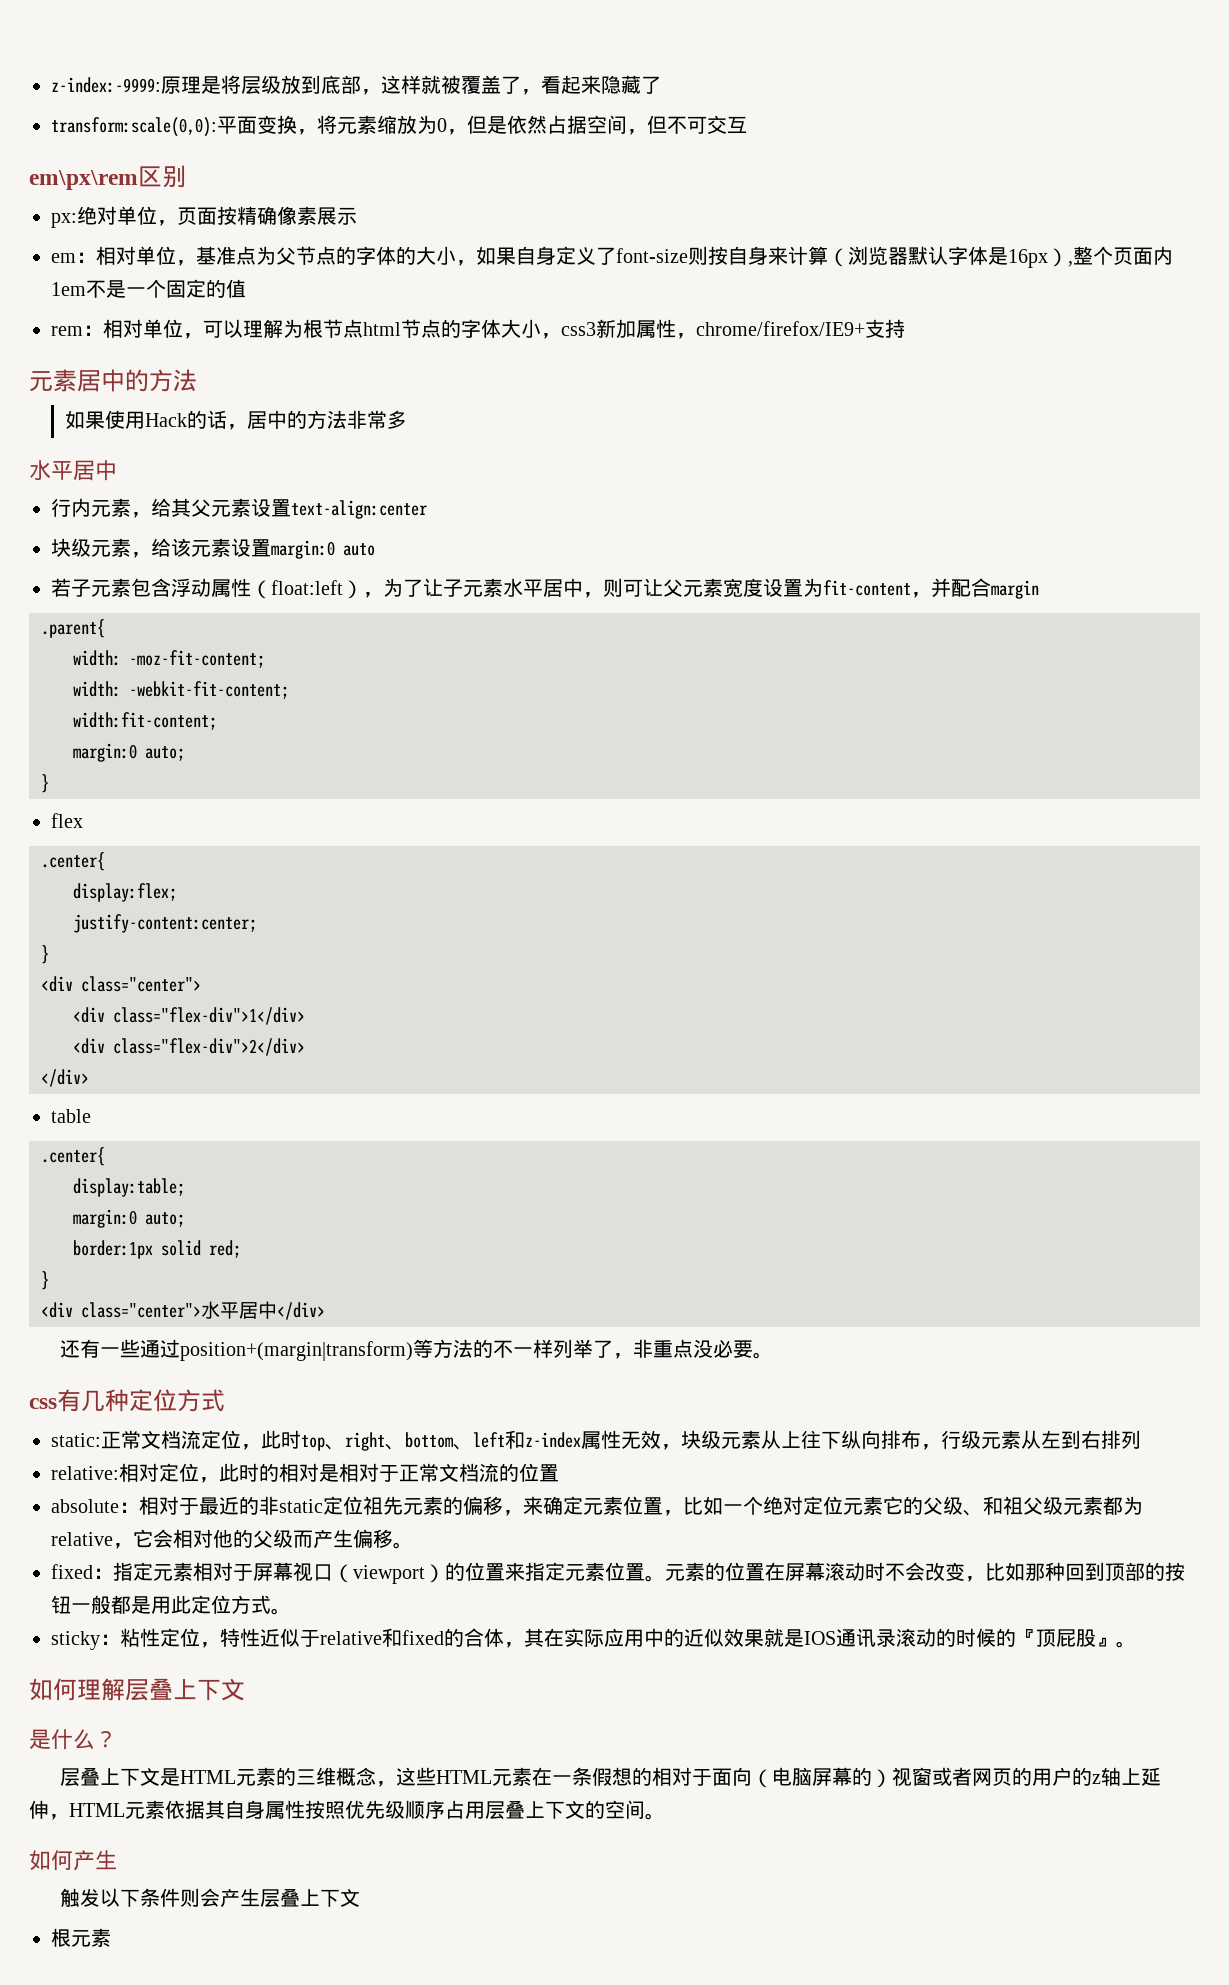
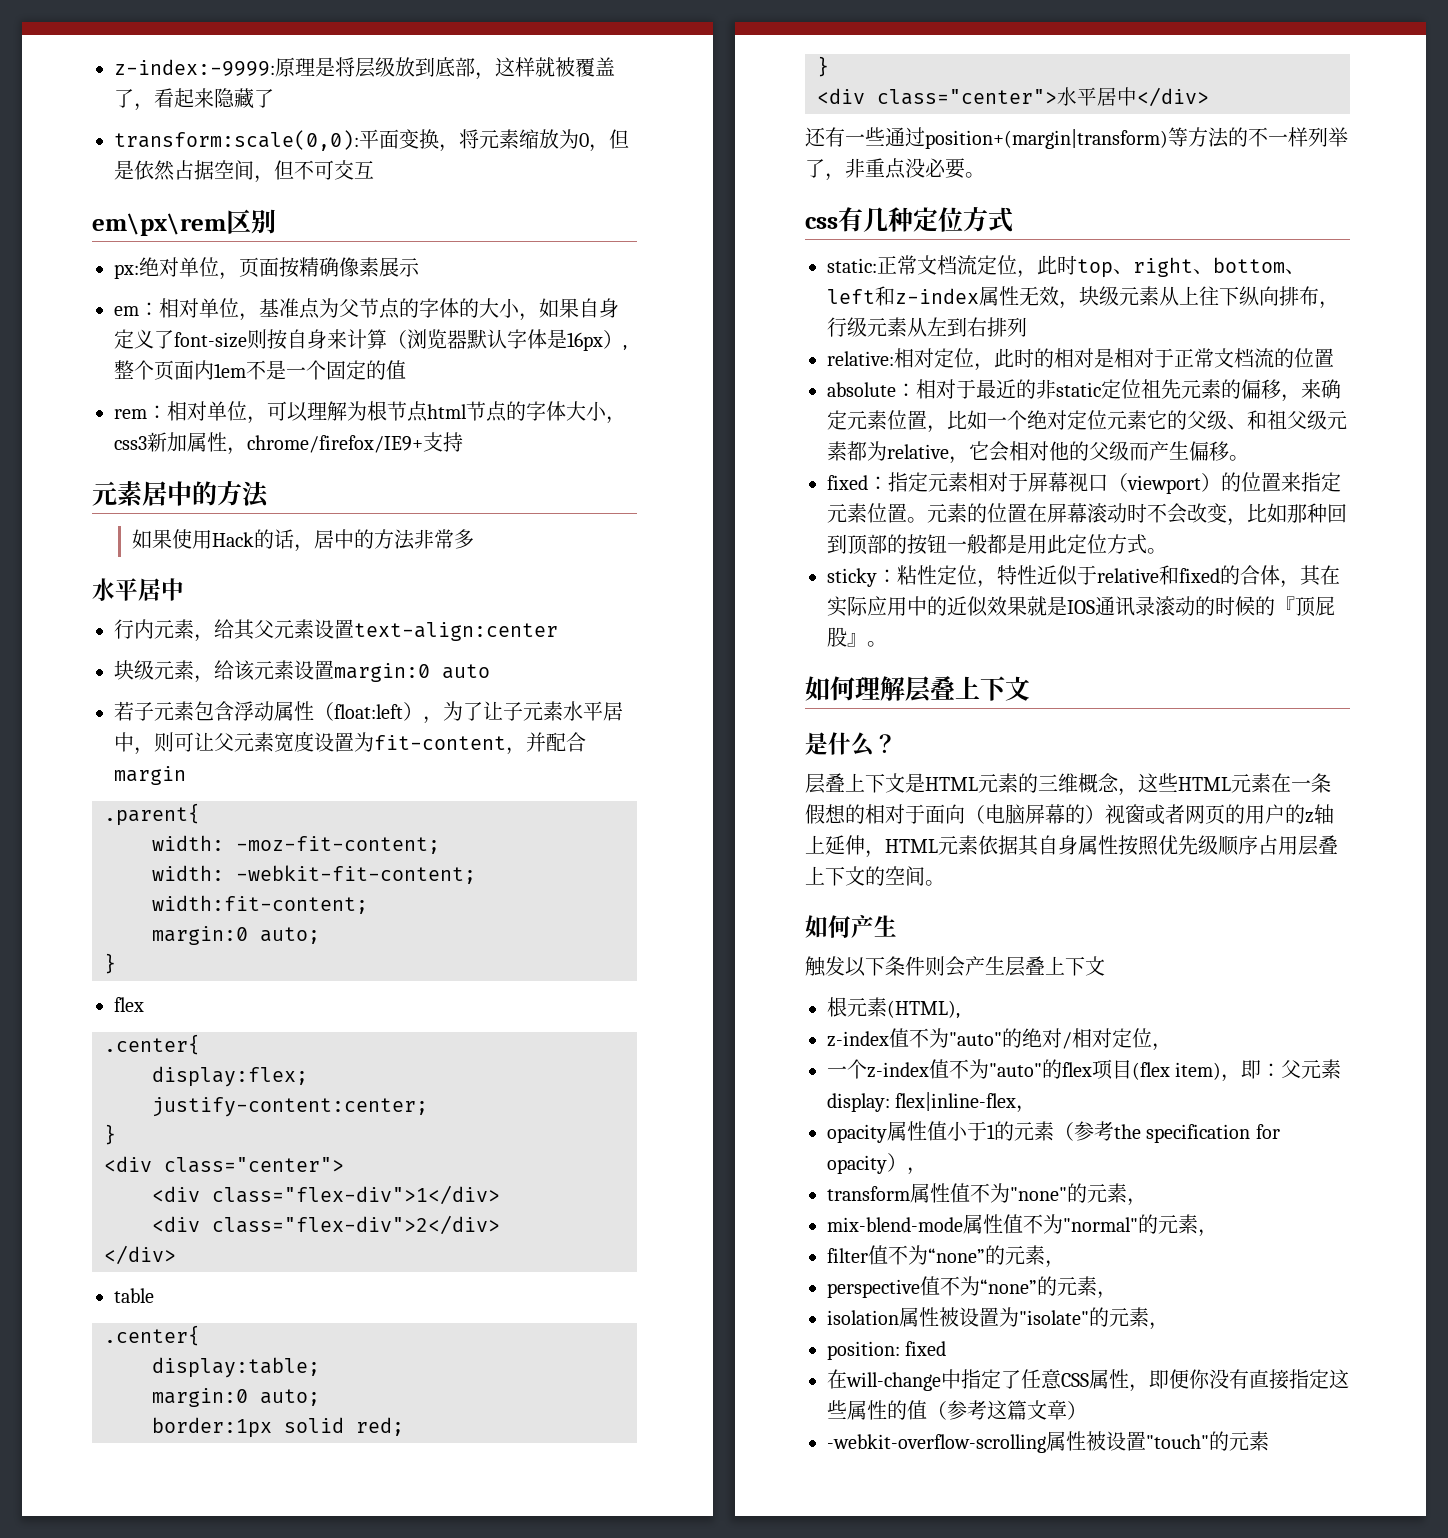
(111, 1937) none -> [887,1000,960,1019] [827,1028,1172,1051] [827,1059,1342,1082] [827,1092,1037,1113] [827,1121,1280,1143] [827,1153,927,1175] [827,1183,1147,1206] [827,1214,1218,1237] [827,1245,1065,1268] [827,1276,1117,1299] [827,1307,1169,1330] [827,1341,947,1360] [827,1369,1349,1392] [827,1400,1087,1420] [827,1431,1269,1453] (HTML), // z-index值不为"auto"的绝对/相对定位， // 一个z-index值不为"auto"的flex项目(flex item)，即：父元素display: flex|inline-flex， // opacity属性值小于1的元素（参考the specification for opacity）， // transform属性值不为"none"的元素， // mix-blend-mode属性值不为"normal"的元素， // filter值不为“none”的元素， // perspective值不为“none”的元素， // isolation属性被设置为"isolate"的元素， // position: fixed // 在will-change中指定了任意CSS属性，即便你没有直接指定这些属性的值（参考这篇文章） // -webkit-overflow-scrolling属性被设置"touch"的元素

